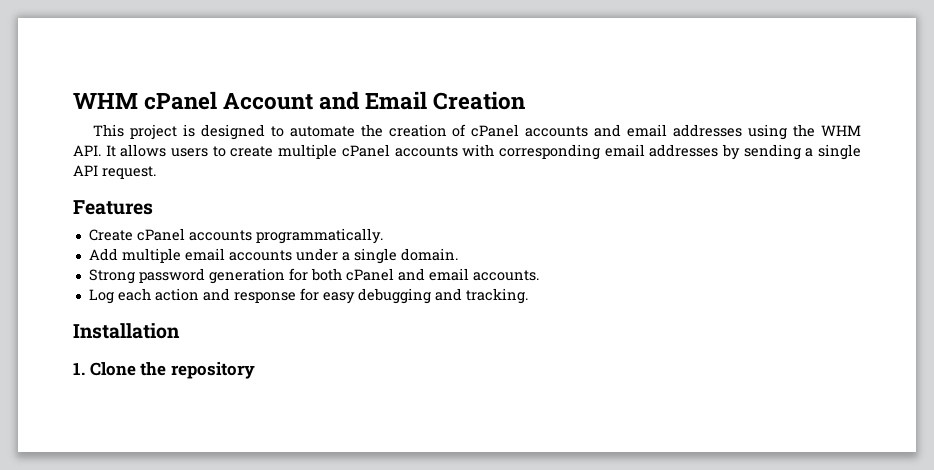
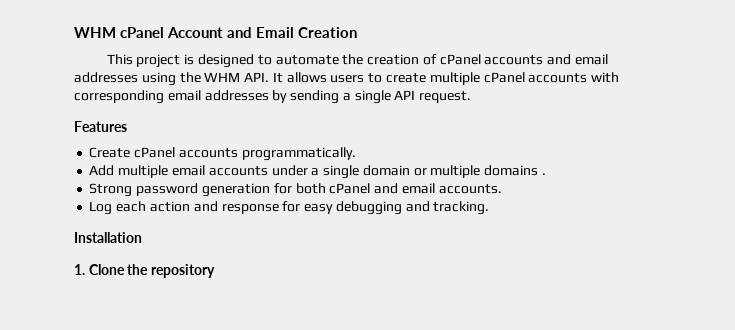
[400,248,458,261] domain. -> [362,165,546,178] domain or multiple domains .

